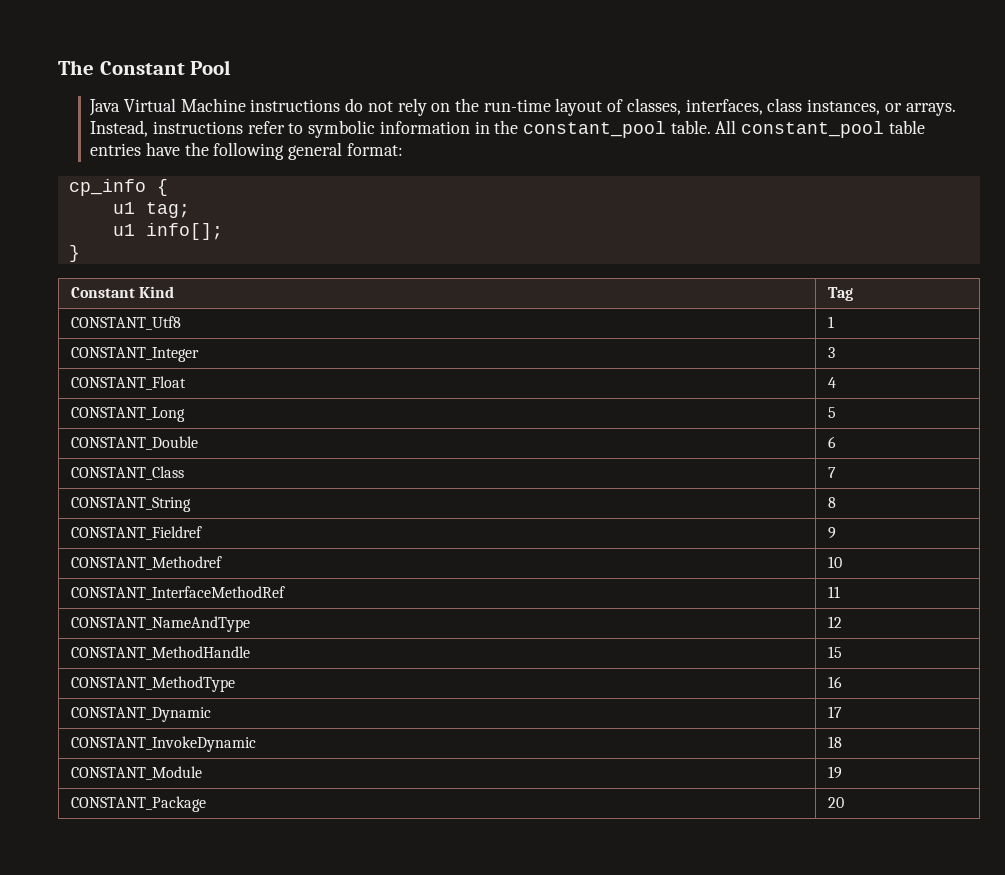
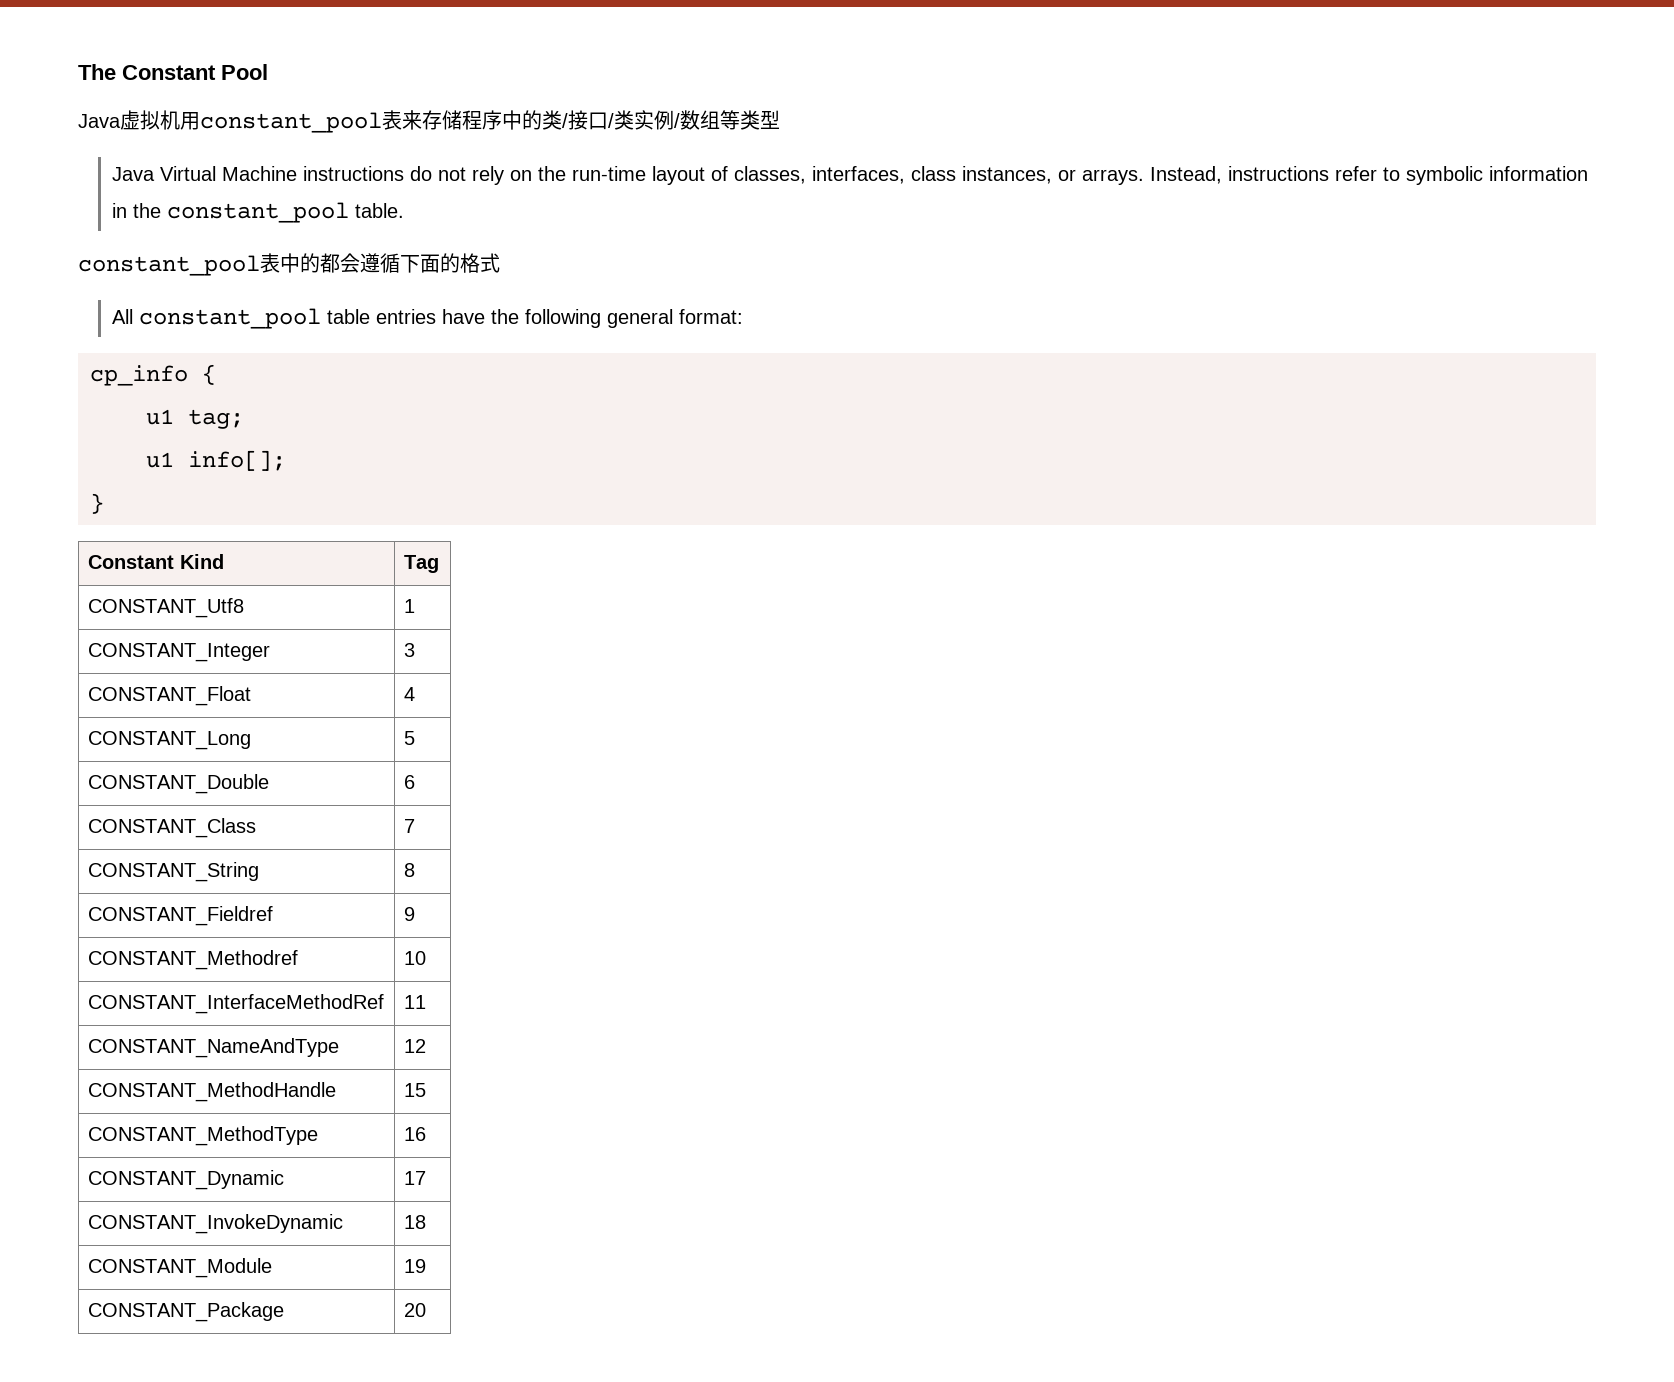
(232, 67) none -> [78,110,780,133] // Java虚拟机用constant_pool表来存储程序中的类/接口/类实例/数组等类型
(711, 127) none -> [78,253,500,276] // constant_pool表中的都会遵循下面的格式 //

